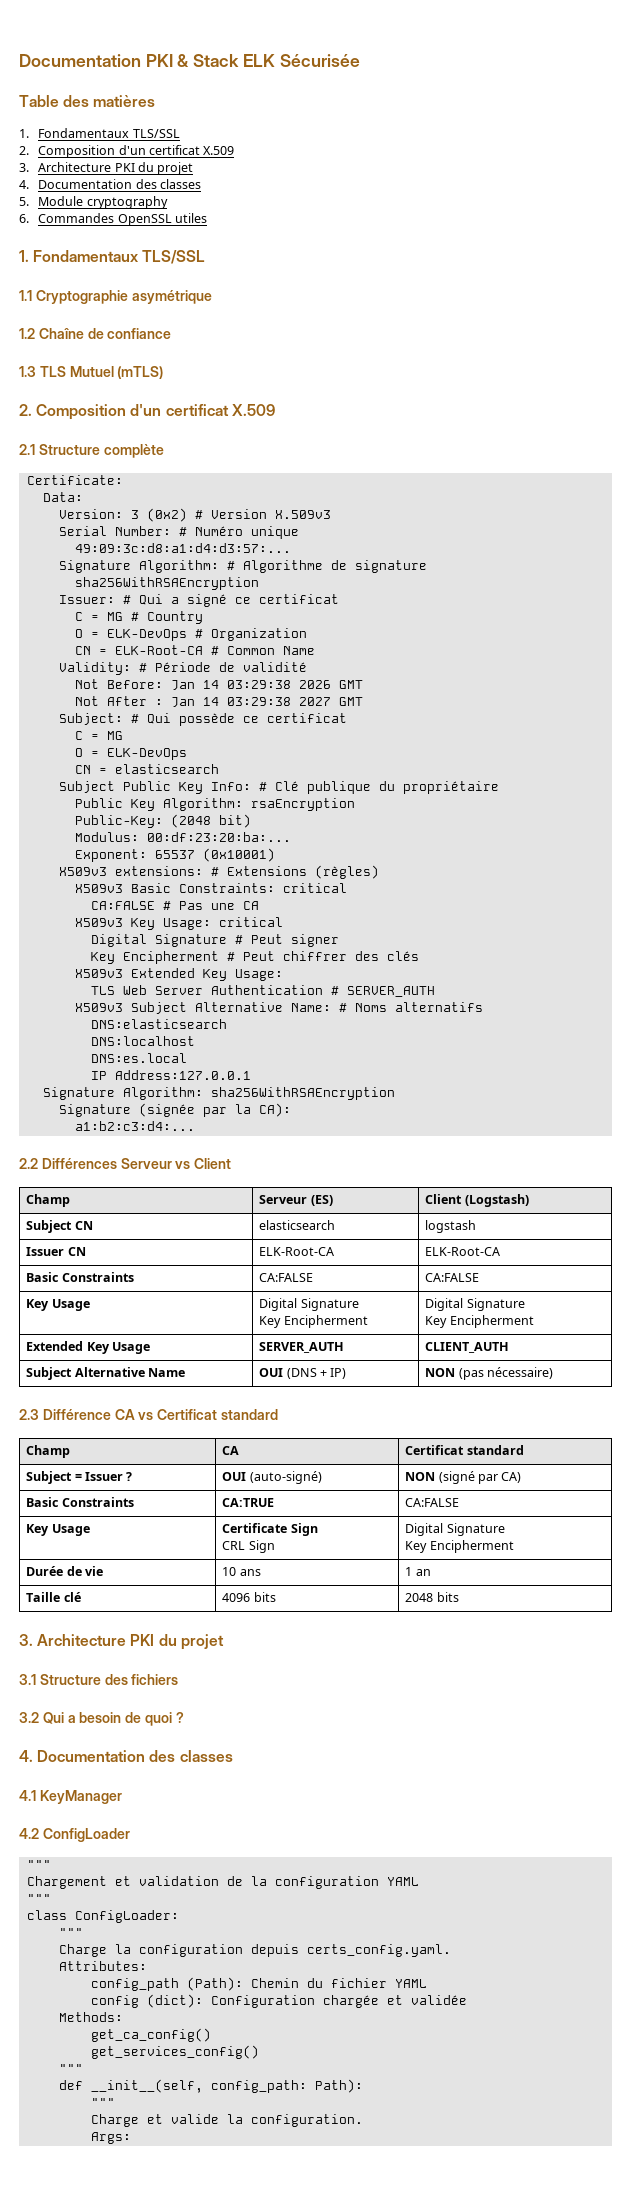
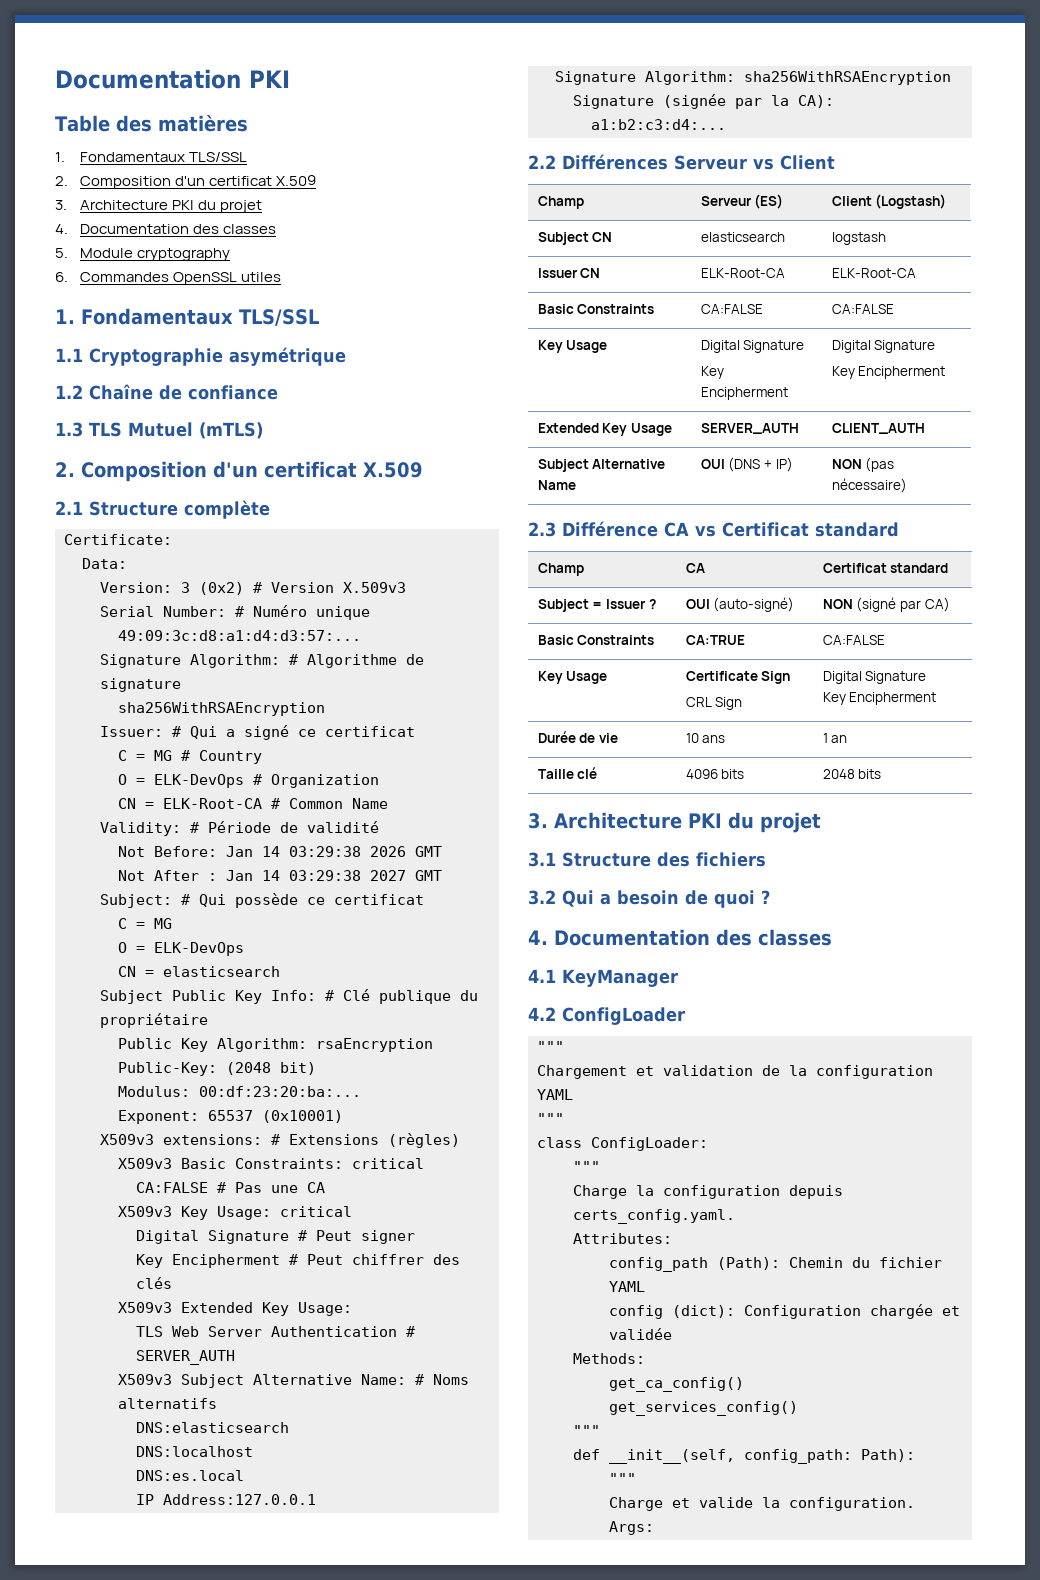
[177,54,360,67] & Stack ELK Sécurisée -> (290, 79) none

